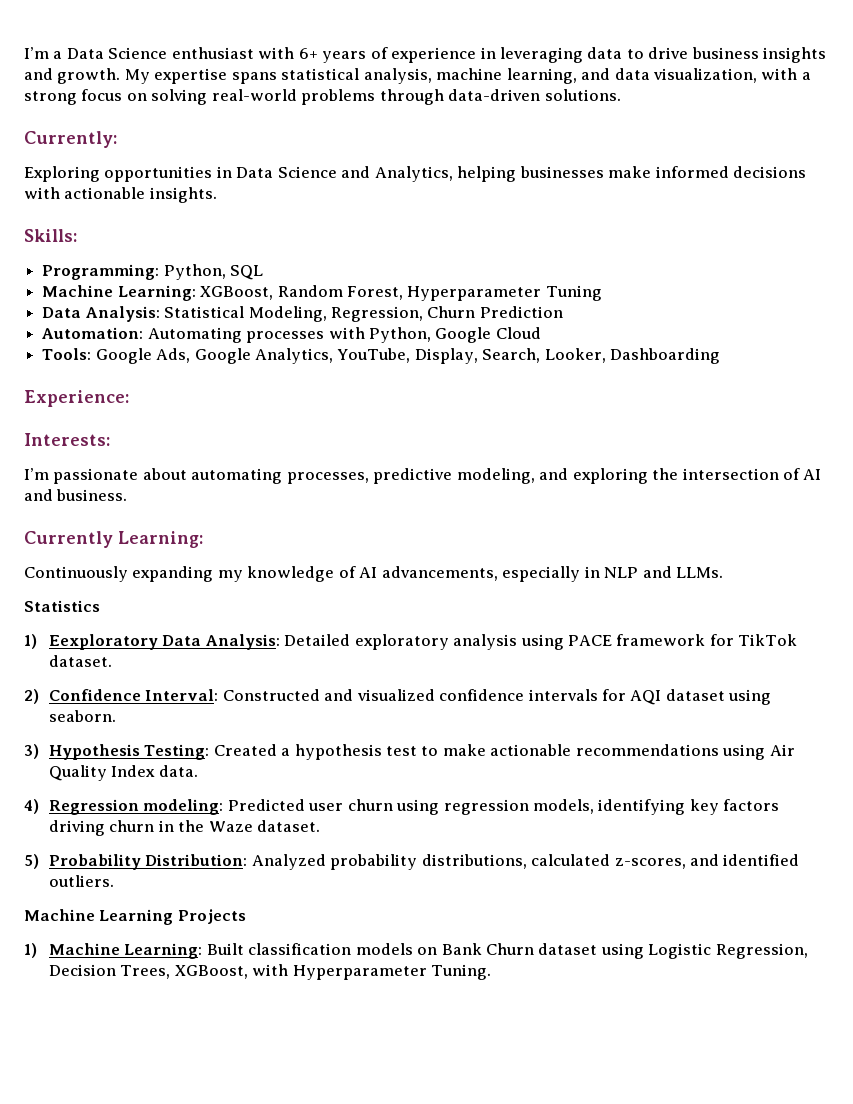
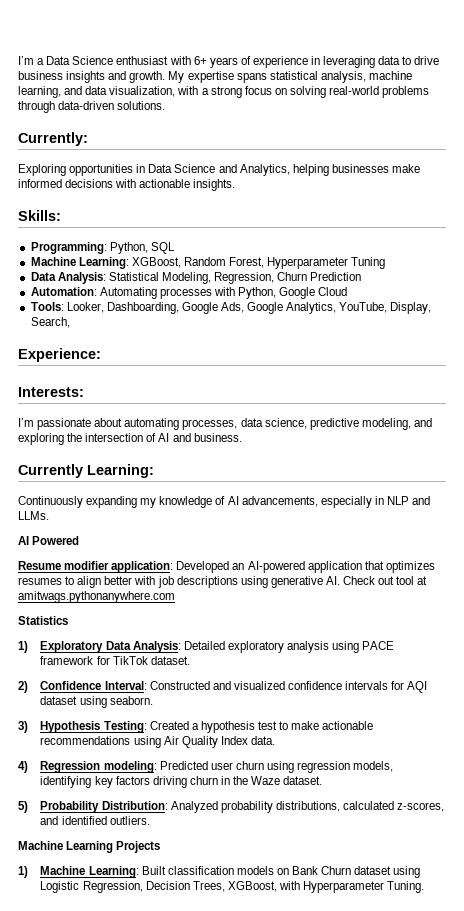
(92, 354) none -> [66,302,179,314] Looker, Dashboarding,
[544,348,721,364] Looker, Dashboarding -> (70, 322) none
(369, 478) none -> [240,418,307,429] data science,
(724, 572) none -> [18,536,80,545] [18,561,435,573] [18,576,428,588] [18,591,175,603] // AI Powered // Resume modifier application: Developed an AI-powered application that optimizes resumes to align better with job descriptions using generative AI. Check out tool at amitwags.pythonanywhere.com
[48,634,158,650] Eexploratory -> [40,641,104,653] Exploratory

